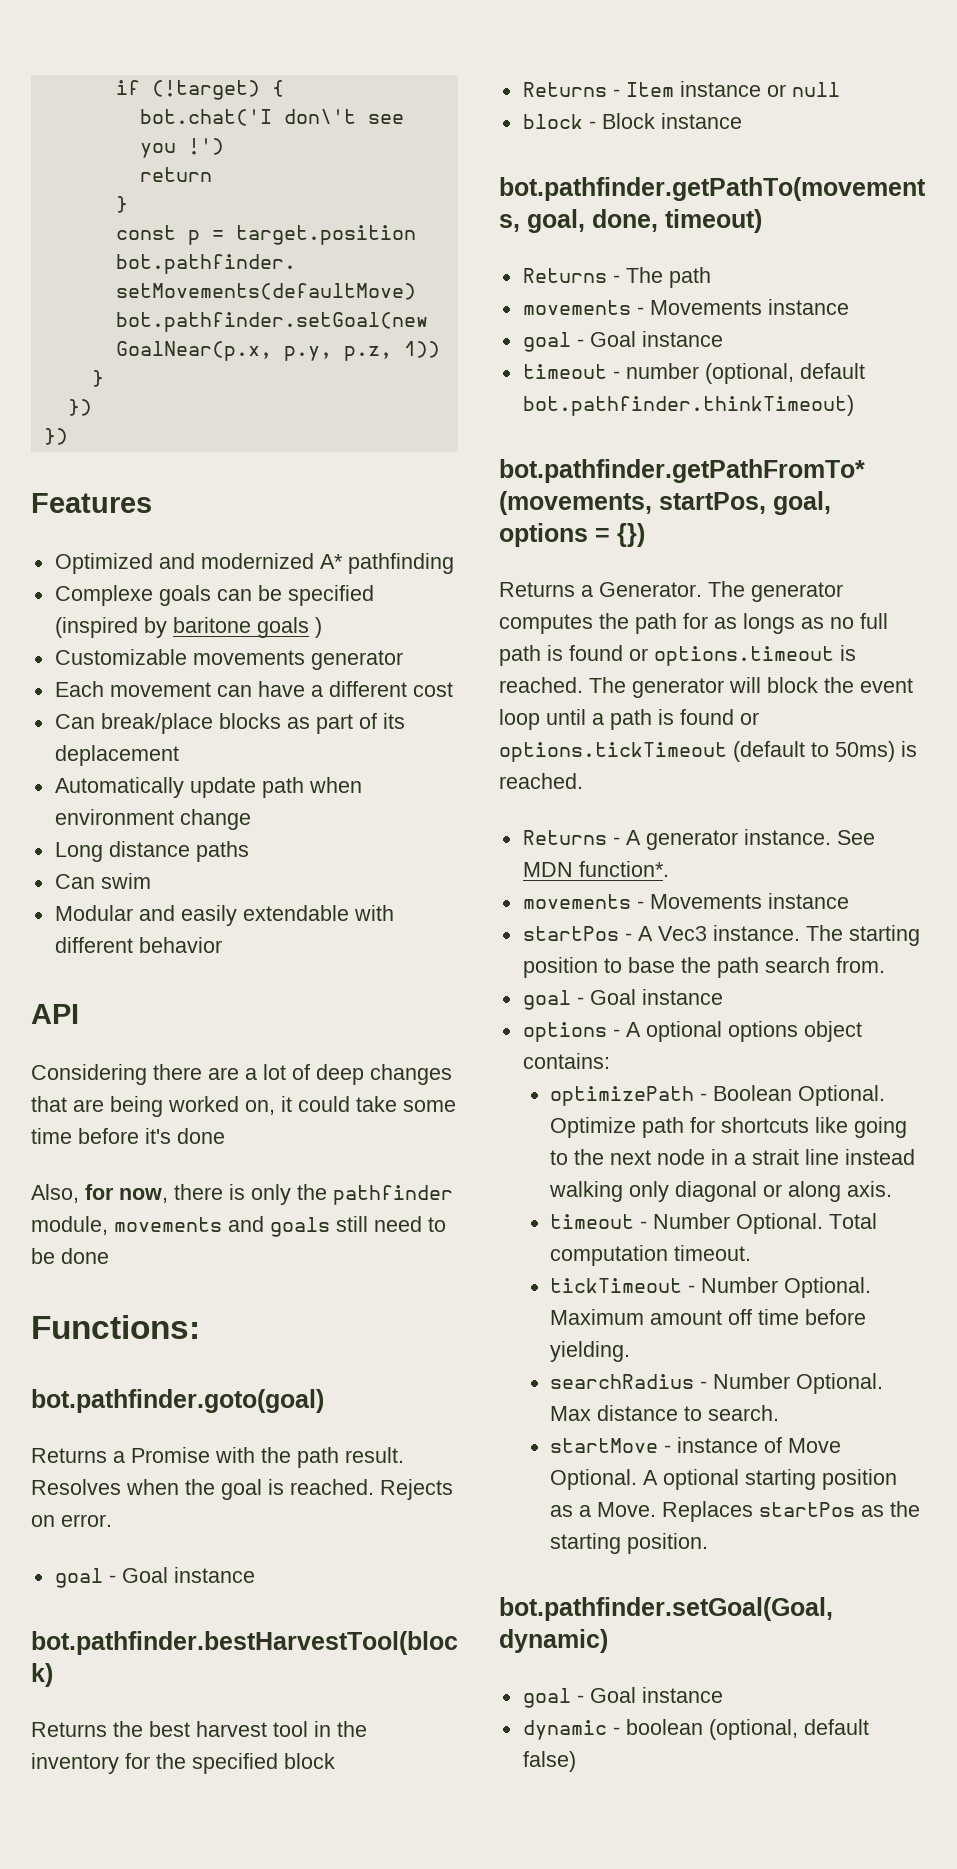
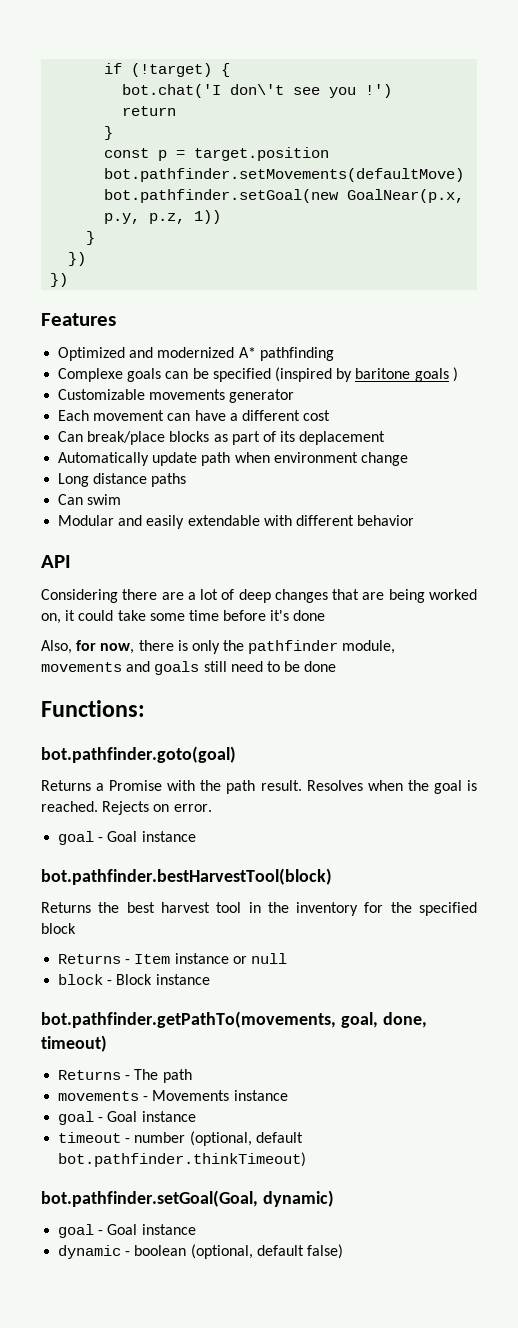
[499,459,865,483] [499,491,831,515] [499,523,645,547] [499,581,843,602] [499,613,888,634] [499,645,856,666] [499,677,913,698] [499,709,759,730] [499,741,917,762] [499,773,583,789] [522,829,875,850] [522,861,669,877] [522,893,849,909] [522,925,920,946] [522,957,885,978] [522,989,723,1010] [522,1021,862,1042] [522,1053,610,1069] [550,1085,886,1106] [550,1117,908,1138] [550,1149,916,1165] [549,1181,893,1202] [550,1213,878,1234] [550,1245,752,1266] [550,1277,872,1298] [550,1309,867,1325] [550,1341,631,1362] [550,1373,884,1394] [550,1405,780,1421] [550,1437,842,1453] [550,1469,898,1490] [550,1501,921,1522] [550,1533,709,1554] // bot.pathfinder.getPathFromTo* (movements, startPos, goal, options = {}) // Returns a Generator. The generator computes the path for as longs as no full path is found or options.timeout is reached. The generator will block the event loop until a path is found or options.tickTimeout (default to 50ms) is reached. // Returns - A generator instance. See MDN function*. // movements - Movements instance // startPos - A Vec3 instance. The starting position to base the path search from. // goal - Goal instance // options - A optional options object contains: // optimizePath - Boolean Optional. Optimize path for shortcuts like going to the next node in a strait line instead walking only diagonal or along axis. // timeout - Number Optional. Total computation timeout. // tickTimeout - Number Optional. Maximum amount off time before yielding. // searchRadius - Number Optional. Max distance to search. // startMove - instance of Move Optional. A optional starting position as a Move. Replaces startPos as the starting position. -> (307, 1159) none

